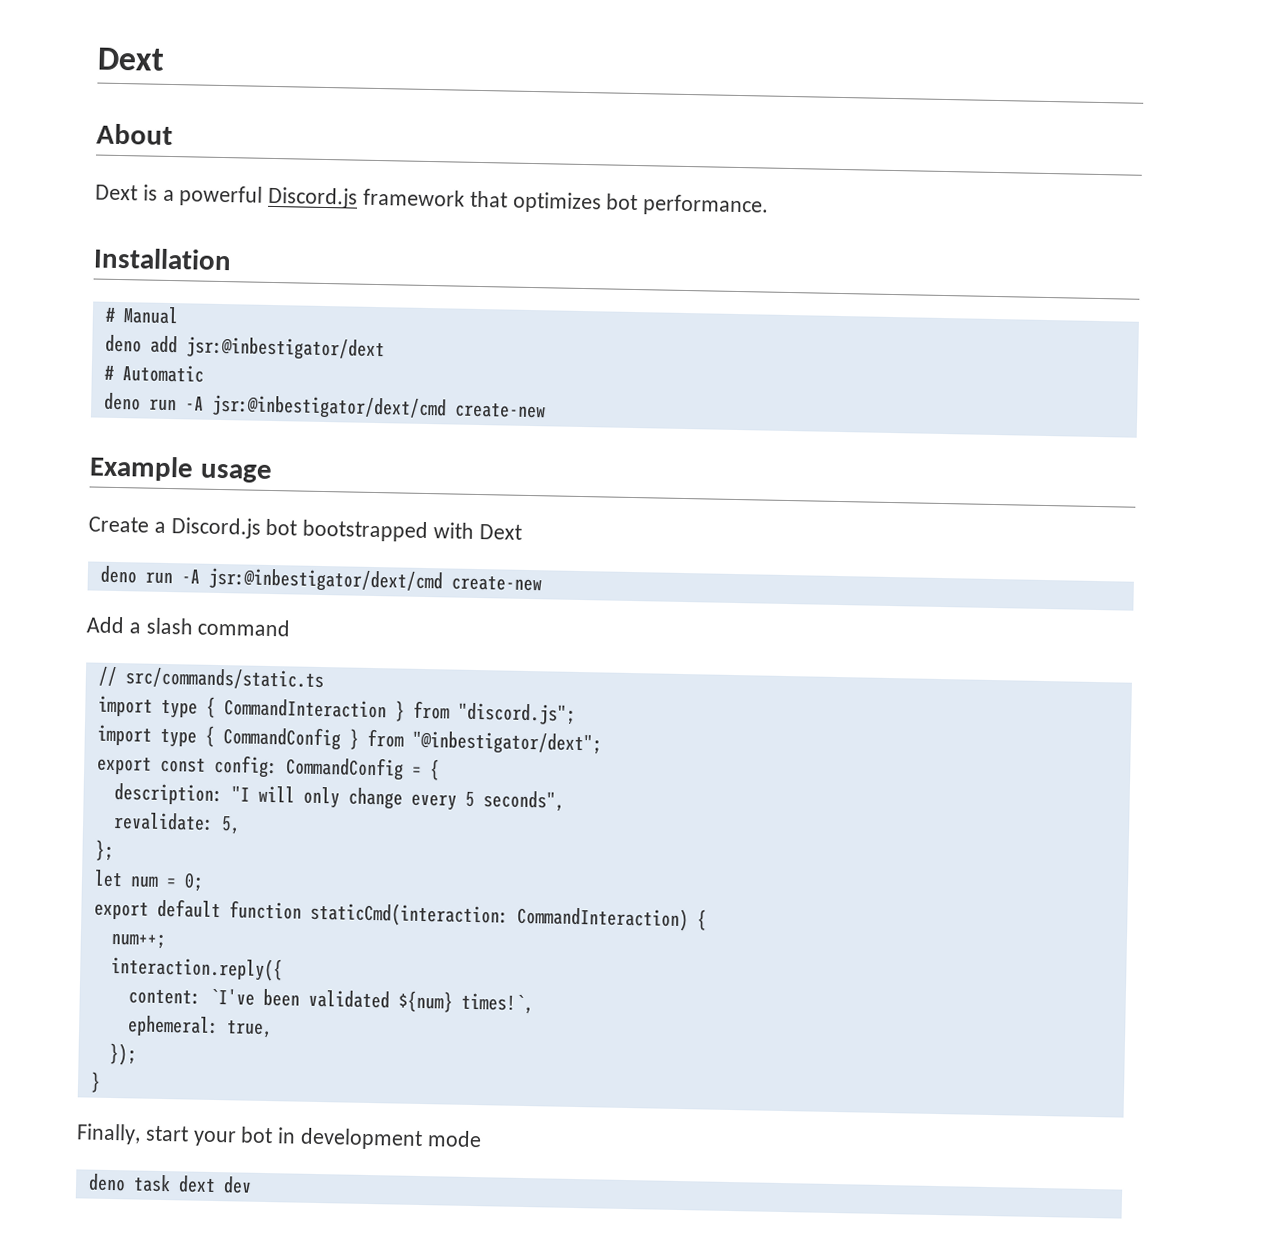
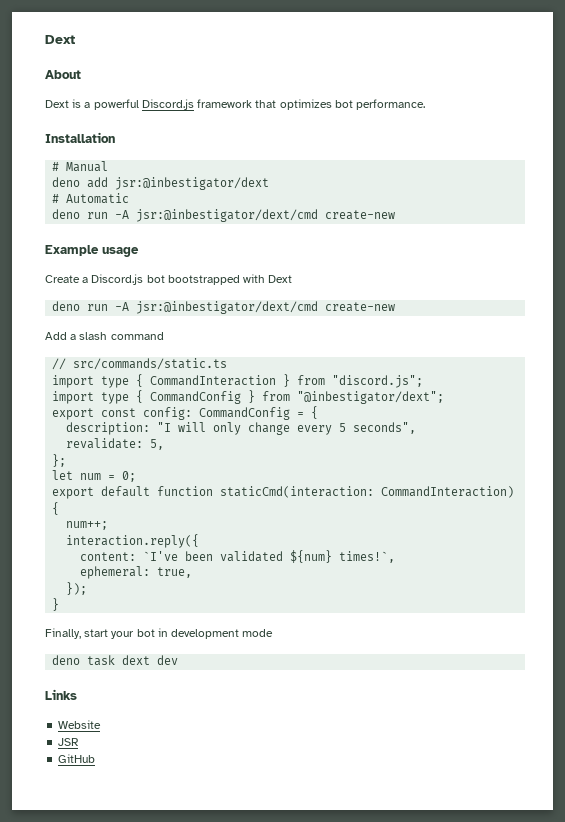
(252, 1185) none -> [45,689,77,700] [58,720,102,729] [58,738,80,746] [58,754,96,763] // Links // Website // JSR // GitHub

